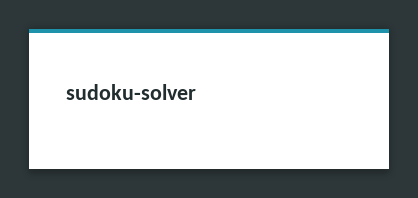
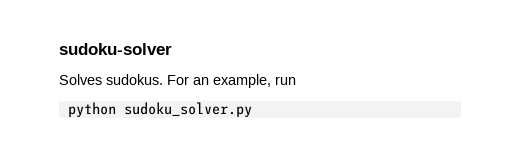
(196, 92) none -> [59,74,296,88] [67,102,252,117] // Solves sudokus. For an example, run // python sudoku_solver.py

